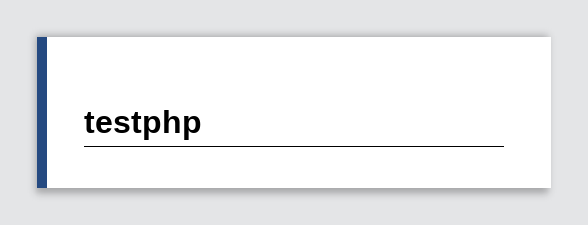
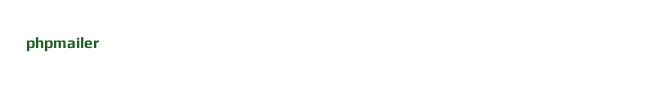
[84,110,202,140] testphp -> [26,37,99,52] phpmailer

